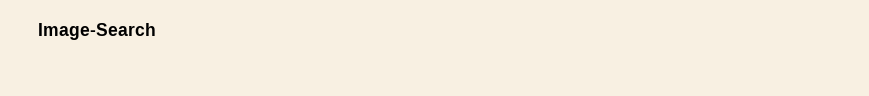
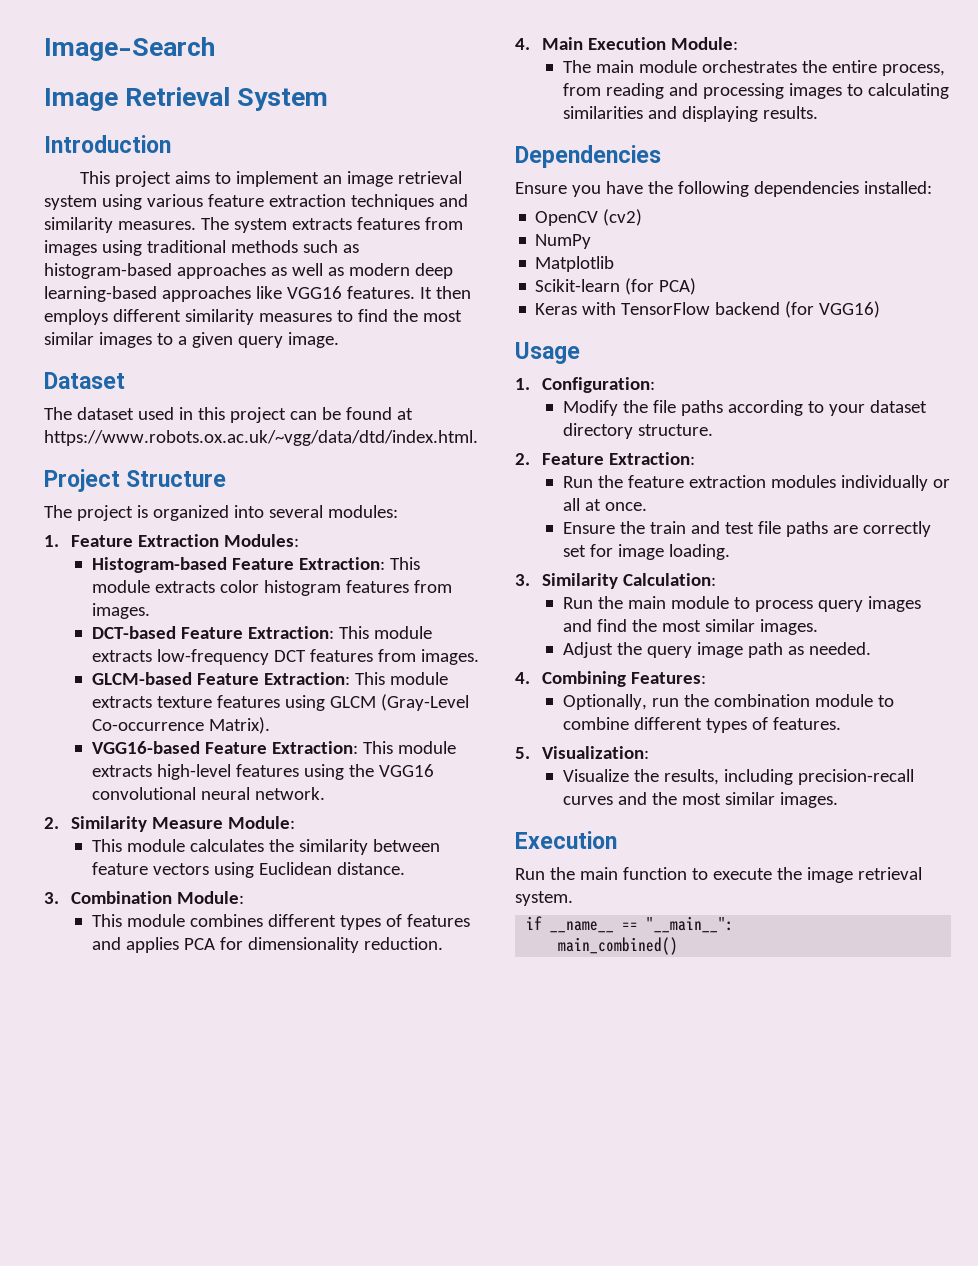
(156, 31) none -> [44,87,329,111] [44,135,171,153] [80,171,463,187] [44,194,468,210] [44,217,463,233] [44,240,359,256] [44,263,453,279] [44,286,471,302] [44,309,462,325] [44,332,339,348] [44,372,125,389] [44,407,413,423] [44,430,478,446] [44,469,227,492] [44,505,398,521] [44,534,300,547] [91,557,420,573] [91,580,452,596] [91,603,150,619] [91,626,432,639] [91,649,479,665] [91,672,448,685] [91,694,469,711] [91,717,270,734] [91,741,456,754] [91,764,434,780] [91,787,325,800] [44,816,296,832] [91,839,440,855] [91,862,405,878] [44,891,245,904] [91,914,470,930] [91,937,443,953] [515,37,739,50] [562,60,945,76] [562,83,949,99] [562,106,818,122] [515,145,661,168] [515,181,932,197] [535,209,643,226] [535,234,592,249] [535,256,615,272] [535,278,697,295] [535,301,881,318] [515,342,580,364] [515,377,656,393] [562,400,927,416] [562,423,713,439] [515,452,696,465] [562,475,950,491] [562,498,647,511] [562,521,931,537] [562,544,730,560] [515,573,717,589] [562,596,921,612] [562,619,818,635] [562,642,871,658] [515,671,707,687] [562,694,894,710] [562,717,841,733] [515,746,650,759] [562,769,914,785] [562,792,838,808] [515,831,617,849] [515,867,922,883] [515,891,573,906] [526,916,735,933] [558,937,679,955] // Image Retrieval System // Introduction // This project aims to implement an image retrieval system using various feature extraction techniques and similarity measures. The system extracts features from images using traditional methods such as histogram-based approaches as well as modern deep learning-based approaches like VGG16 features. It then employs different similarity measures to find the most similar images to a given query image. // Dataset // The dataset used in this project can be found at https://www.robots.ox.ac.uk/~vgg/data/dtd/index.html. // Project Structure // The project is organized into several modules: // 1. Feature Extraction Modules: // Histogram-based Feature Extraction: This module extracts color histogram features from images. // DCT-based Feature Extraction: This module extracts low-frequency DCT features from images. // GLCM-based Feature Extraction: This module extracts texture features using GLCM (Gray-Level Co-occurrence Matrix). // VGG16-based Feature Extraction: This module extracts high-level features using the VGG16 convolutional neural network. // 2. Similarity Measure Module: // This module calculates the similarity between feature vectors using Euclidean distance. // 3. Combination Module: // This module combines different types of features and applies PCA for dimensionality reduction. // 4. Main Execution Module: // The main module orchestrates the entire process, from reading and processing images to calculating similarities and displaying results. // Dependencies // Ensure you have the following dependencies installed: // OpenCV (cv2) // NumPy // Matplotlib // Scikit-learn (for PCA) // Keras with TensorFlow backend (for VGG16) // Usage // 1. Configuration: // Modify the file paths according to your dataset directory structure. // 2. Feature Extraction: // Run the feature extraction modules individually or all at once. // Ensure the train and test file paths are correctly set for image loading. // 3. Similarity Calculation: // Run the main module to process query images and find the most similar images. // Adjust the query image path as needed. // 4. Combining Features: // Optionally, run the combination module to combine different types of features. // 5. Visualization: // Visualize the results, including precision-recall curves and the most similar images. // Execution // Run the main function to execute the image retrieval system. // if __name__ == "__main__": // main_combined()

